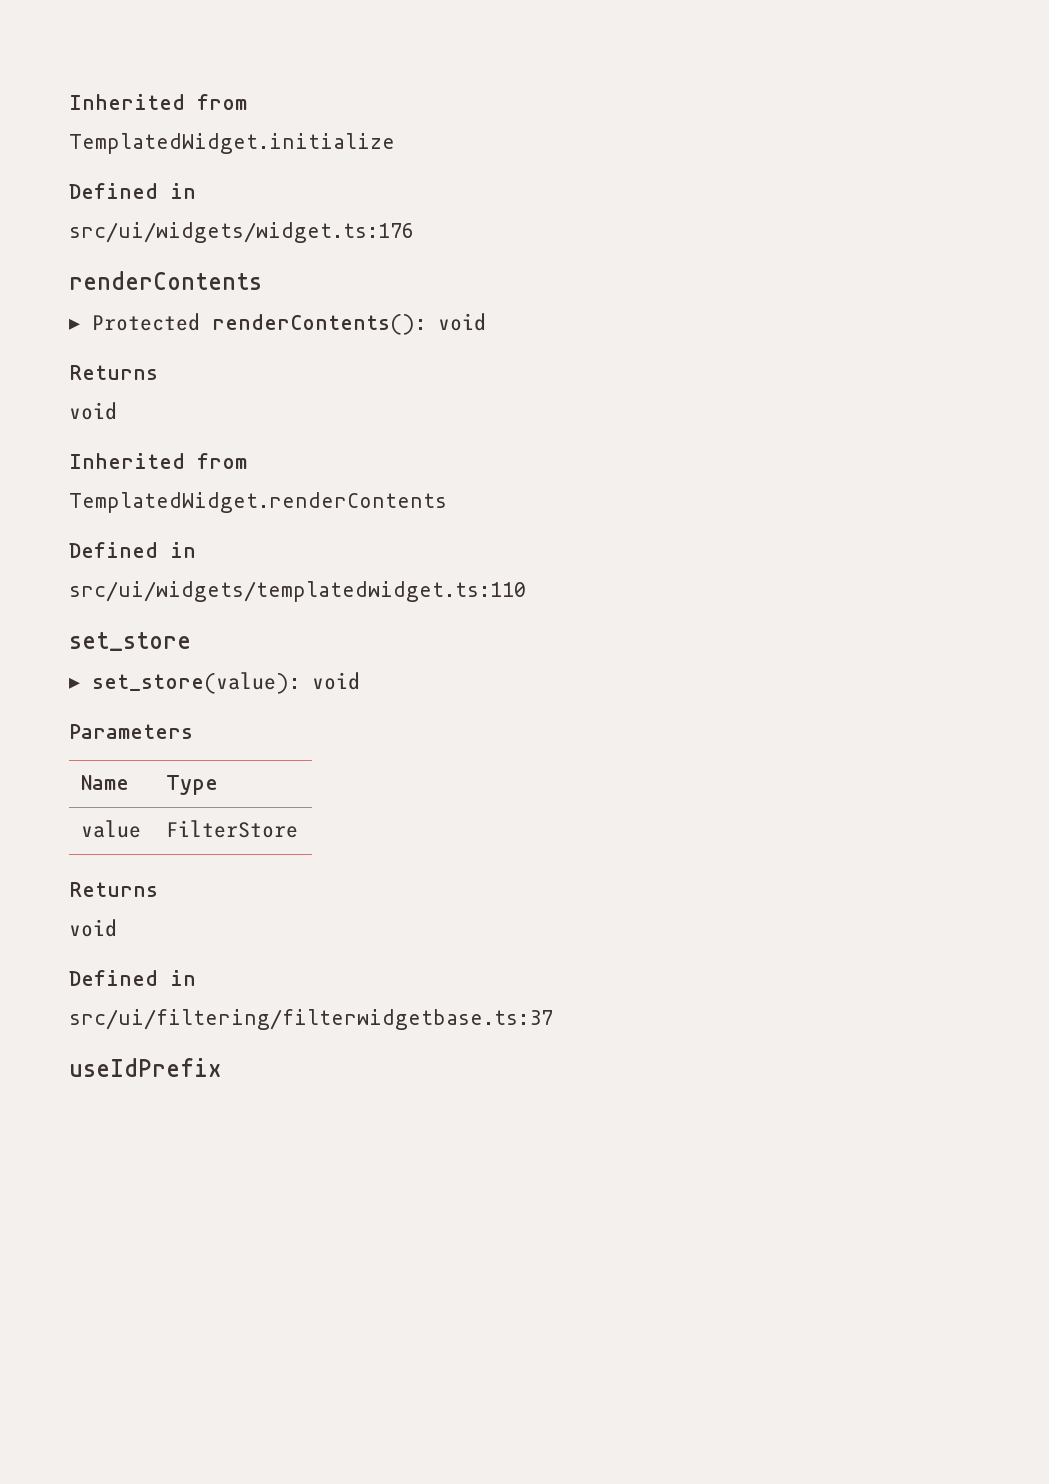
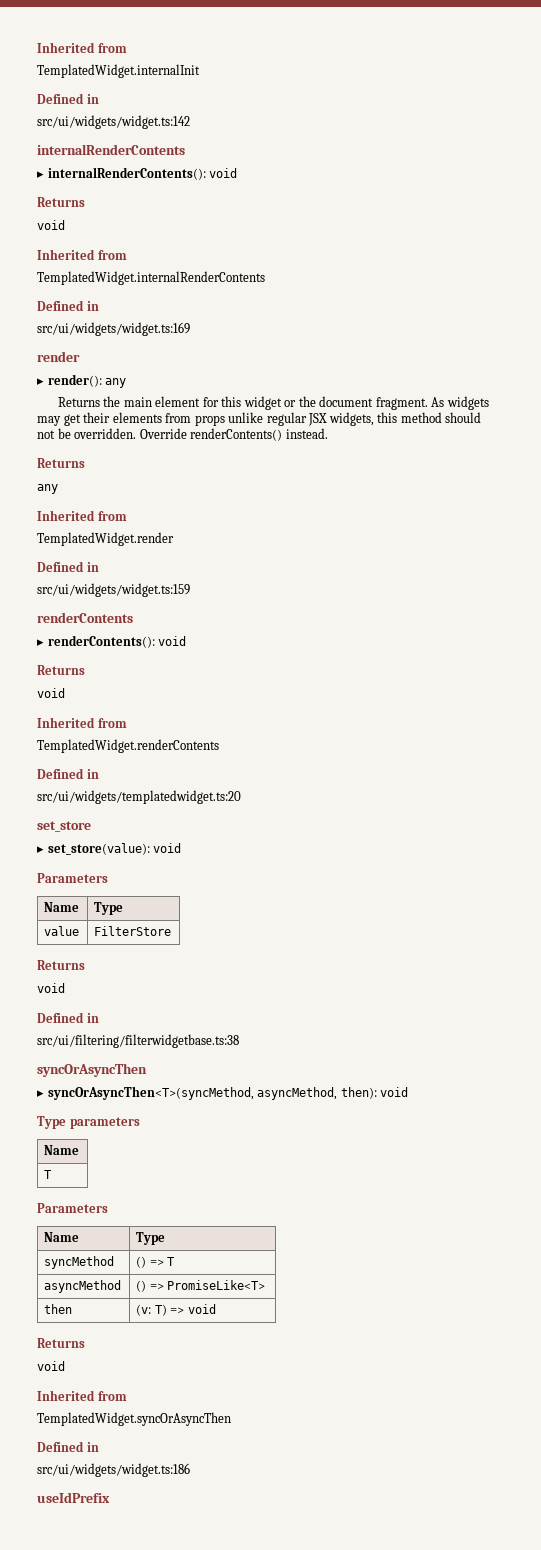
[69,94,247,110] [69,133,395,154] [69,183,196,199] [69,222,414,243] Inherited from // TemplatedWidget.initialize // Defined in // src/ui/widgets/widget.ts:176 -> [37,42,127,53] [37,64,200,78] [37,93,99,104] [37,115,190,129] [37,144,185,155] [37,167,238,180] [37,197,85,207] [37,220,65,230] [37,249,127,260] [37,271,265,285] [37,300,99,311] [37,322,190,336] [37,351,80,362] [37,374,127,388] [57,396,489,410] [37,412,482,426] [37,428,328,441] [37,458,85,468] [37,484,58,494] [37,510,127,521] [37,532,174,546] [37,561,99,572] [37,583,190,597] Inherited from // TemplatedWidget.internalInit // Defined in // src/ui/widgets/widget.ts:142 // internalRenderContents // ▸ internalRenderContents(): void // Returns // void // Inherited from // TemplatedWidget.internalRenderContents // Defined in // src/ui/widgets/widget.ts:169 // render // ▸ render(): any // Returns the main element for this widget or the document fragment. As widgets may get their elements from props unlike regular JSX widgets, this method should not be overridden. Override renderContents() instead. // Returns // any // Inherited from // TemplatedWidget.render // Defined in // src/ui/widgets/widget.ts:159
[92,313,200,331] Protected -> (44, 642) none
[69,581,526,602] src/ui/widgets/templatedwidget.ts:110 -> [37,790,241,804] src/ui/widgets/templatedwidget.ts:20
[69,1009,553,1030] src/ui/filtering/filterwidgetbase.ts:37 -> [37,1034,239,1048] [37,1063,147,1077] [37,1086,409,1100] [37,1116,140,1129] [44,1145,80,1155] [44,1170,52,1179] [37,1203,108,1213] [44,1232,80,1242] [136,1232,166,1245] [44,1256,115,1269] [136,1256,175,1268] [44,1280,122,1293] [136,1280,266,1292] [44,1304,73,1314] [136,1304,216,1316] [37,1338,85,1348] [37,1361,65,1371] [37,1390,127,1401] [37,1412,231,1426] [37,1441,99,1452] [37,1463,190,1477] src/ui/filtering/filterwidgetbase.ts:38 // syncOrAsyncThen // ▸ syncOrAsyncThen<T>(syncMethod, asyncMethod, then): void // Type parameters // Name // T // Parameters // Name | Type // syncMethod | () => T // asyncMethod | () => PromiseLike<T> // then | (v: T) => void // Returns // void // Inherited from // TemplatedWidget.syncOrAsyncThen // Defined in // src/ui/widgets/widget.ts:186

